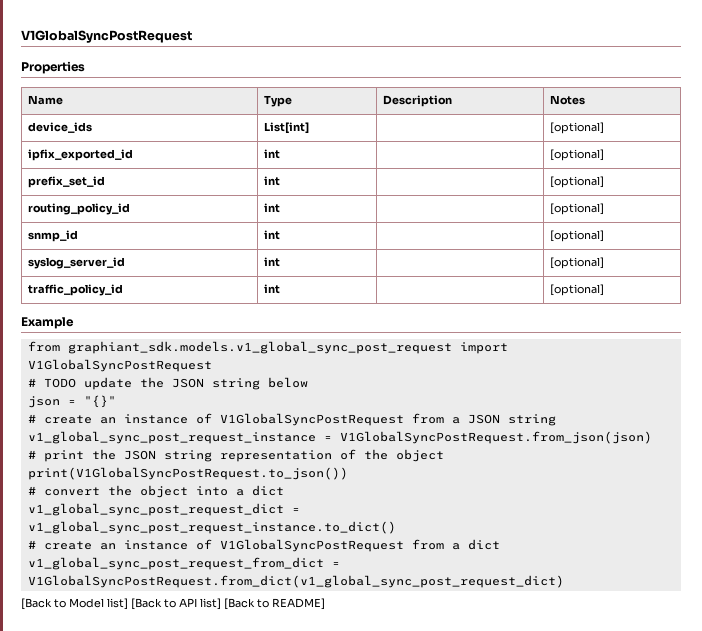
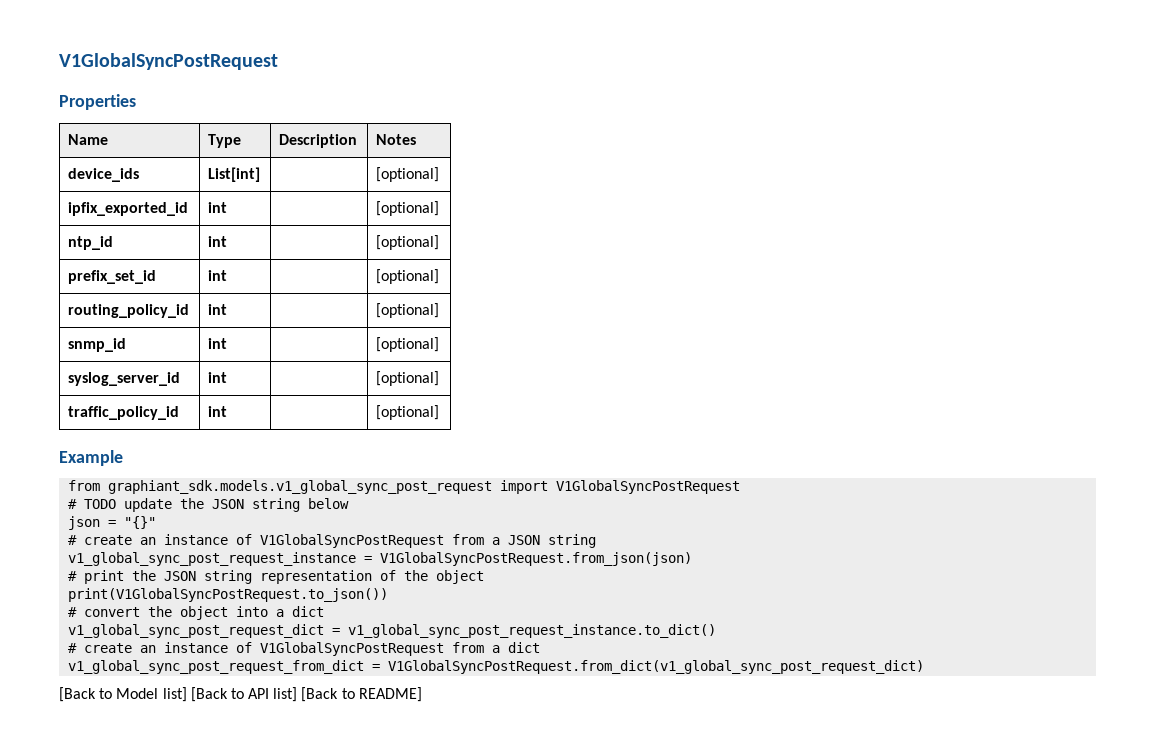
(605, 155) none -> [68,236,114,250] [208,236,228,247] [376,235,440,250] // ntp_id | int | | [optional]

